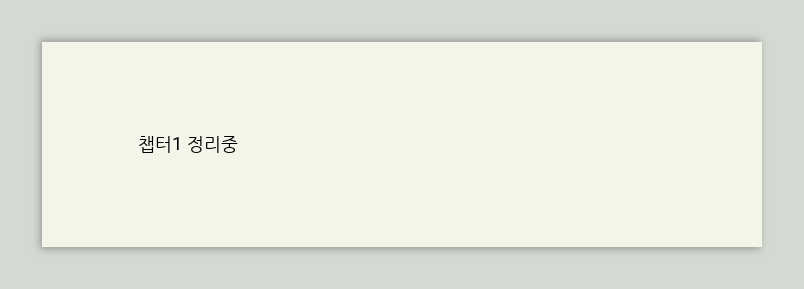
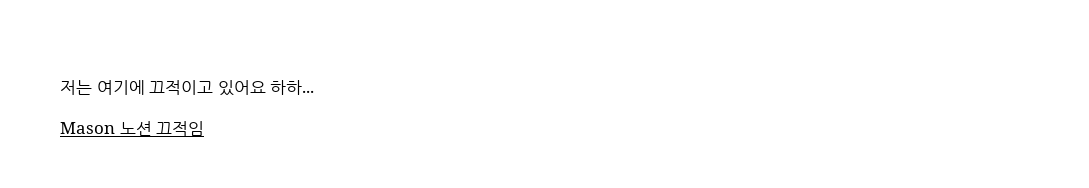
[138,136,238,153] 챕터1 정리중 -> [60,80,315,96] [60,121,205,136] 저는 여기에 끄적이고 있어요 하하... // Mason 노션 끄적임

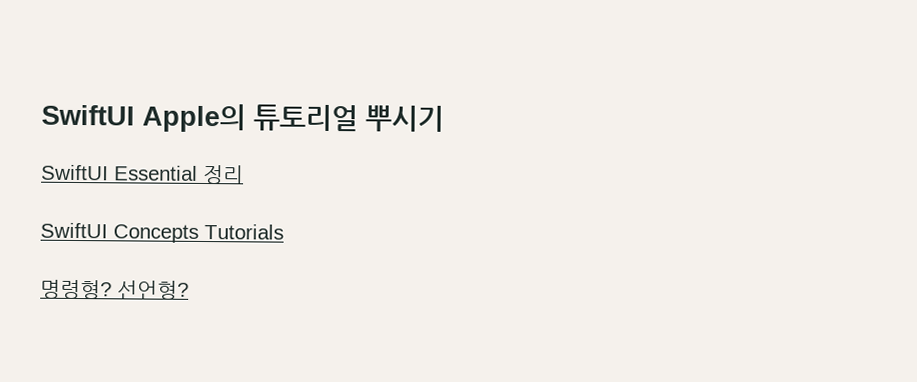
[60,80,315,96] [60,121,205,136] 저는 여기에 끄적이고 있어요 하하... // Mason 노션 끄적임 -> [41,103,444,133] [41,164,244,185] [40,222,284,243] [40,279,189,300] SwiftUI Apple의 튜토리얼 뿌시기 // SwiftUI Essential 정리 // SwiftUI Concepts Tutorials // 명령형? 선언형?

